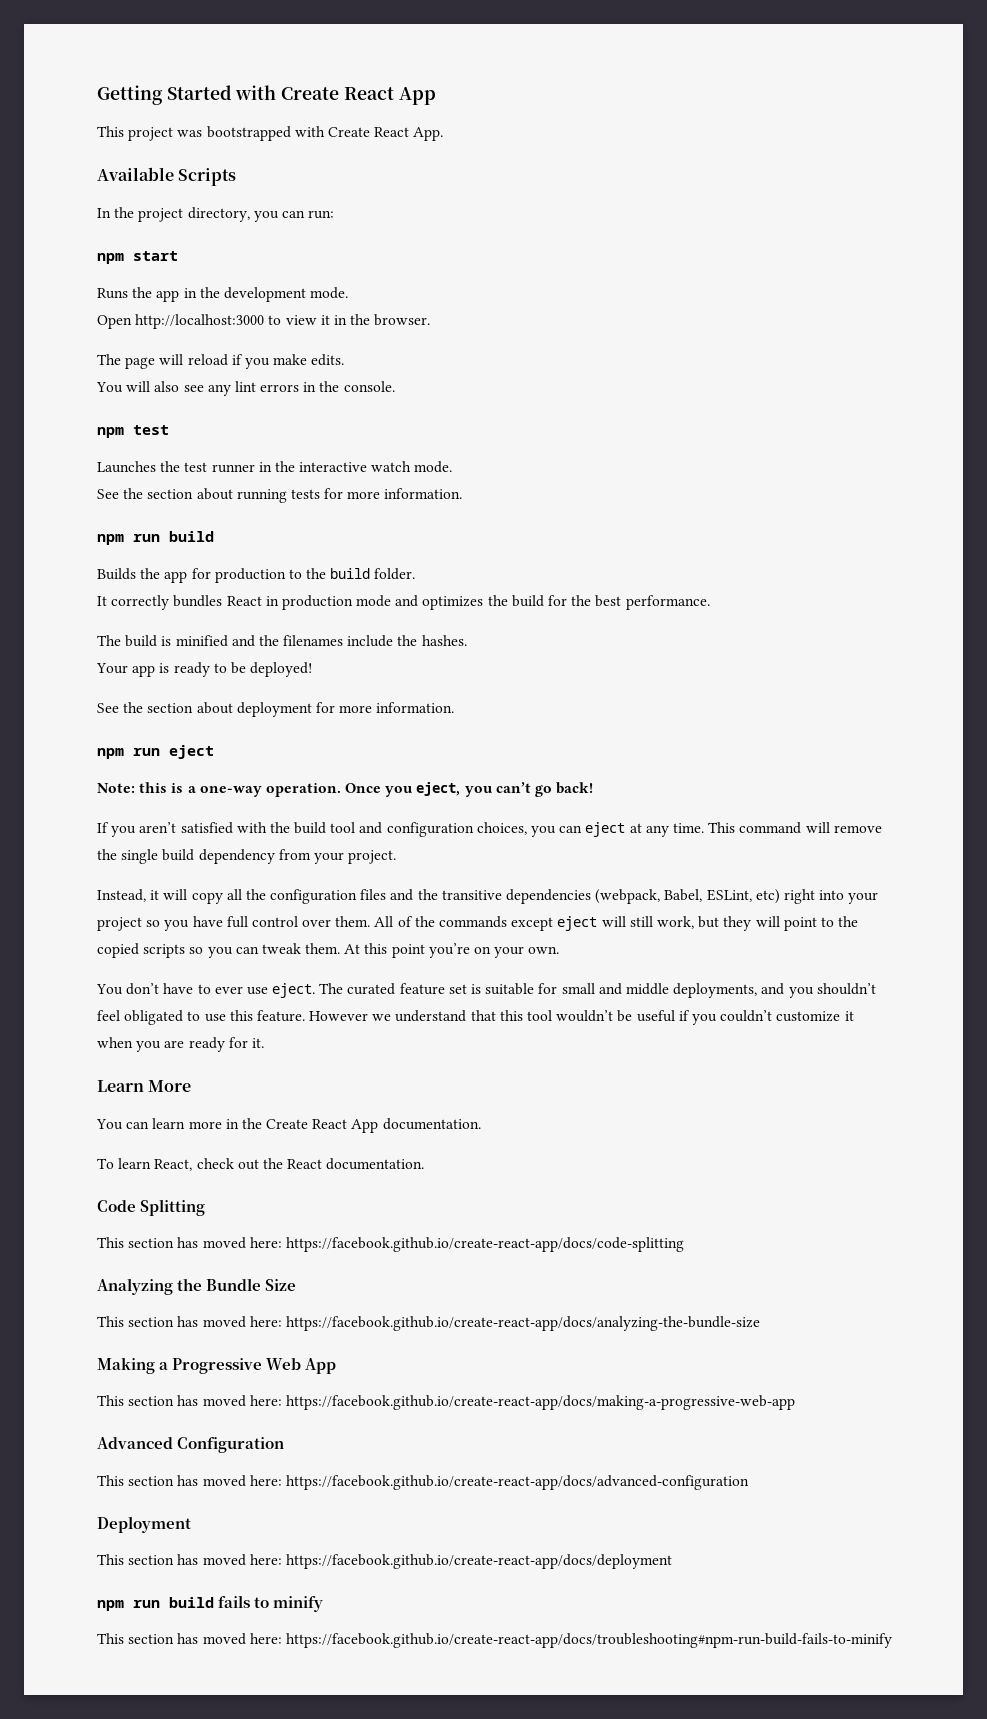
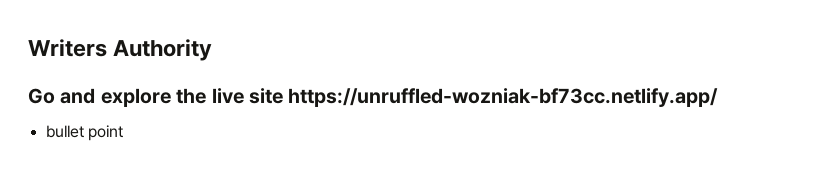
[97,85,436,105] [97,126,444,141] [97,167,237,186] [97,207,335,222] [97,251,178,264] [97,287,349,302] [97,314,431,329] [97,354,345,369] [96,381,395,396] [97,425,169,438] [97,461,453,473] [97,488,463,503] [97,531,214,545] [97,568,416,583] [97,595,710,610] [97,635,467,647] [96,662,313,677] [97,702,455,717] [97,745,214,759] [97,782,594,797] [97,822,882,837] [97,849,397,864] [97,889,879,904] [97,916,859,931] [97,943,560,958] [96,983,876,998] [97,1010,854,1025] [97,1037,264,1052] [97,1080,192,1092] [96,1118,481,1133] [97,1158,425,1171] [97,1199,206,1216] [97,1237,684,1252] [97,1278,297,1295] [97,1316,760,1331] [97,1357,337,1374] [97,1395,795,1410] [97,1437,285,1453] [97,1475,749,1490] [97,1516,191,1533] [97,1554,672,1569] [97,1595,324,1612] [97,1633,892,1648] Getting Started with Create React App // This project was bootstrapped with Create React App. // Available Scripts // In the project directory, you can run: // npm start // Runs the app in the development mode. // Open http://localhost:3000 to view it in the browser. // The page will reload if you make edits. // You will also see any lint errors in the console. // npm test // Launches the test runner in the interactive watch mode. // See the section about running tests for more information. // npm run build // Builds the app for production to the build folder. // It correctly bundles React in production mode and optimizes the build for the best performance. // The build is minified and the filenames include the hashes. // Your app is ready to be deployed! // See the section about deployment for more information. // npm run eject // Note: this is a one-way operation. Once you eject, you can’t go back! // If you aren’t satisfied with the build tool and configuration choices, you can eject at any time. This command will remove the single build dependency from your project. // Instead, it will copy all the configuration files and the transitive dependencies (webpack, Babel, ESLint, etc) right into your project so you have full control over them. All of the commands except eject will still work, but they will point to the copied scripts so you can tweak them. At this point you’re on your own. // You don’t have to ever use eject. The curated feature set is suitable for small and middle deployments, and you shouldn’t feel obligated to use this feature. However we understand that this tool wouldn’t be useful if you couldn’t customize it when you are ready for it. // Learn More // You can learn more in the Create React App documentation. // To learn React, check out the React documentation. // Code Splitting // This section has moved here: https://facebook.github.io/create-react-app/docs/code-splitting // Analyzing the Bundle Size // This section has moved here: https://facebook.github.io/create-react-app/docs/analyzing-the-bundle-size // Making a Progressive Web App // This section has moved here: https://facebook.github.io/create-react-app/docs/making-a-progressive-web-app // Advanced Configuration // This section has moved here: https://facebook.github.io/create-react-app/docs/advanced-configuration // Deployment // This section has moved here: https://facebook.github.io/create-react-app/docs/deployment // npm run build fails to minify // This section has moved here: https://facebook.github.io/create-react-app/docs/troubleshooting#npm-run-build-fails-to-minify -> [28,39,213,61] [28,88,719,107] [45,125,123,141] Writers Authority // Go and explore the live site https://unruffled-wozniak-bf73cc.netlify.app/ // bullet point

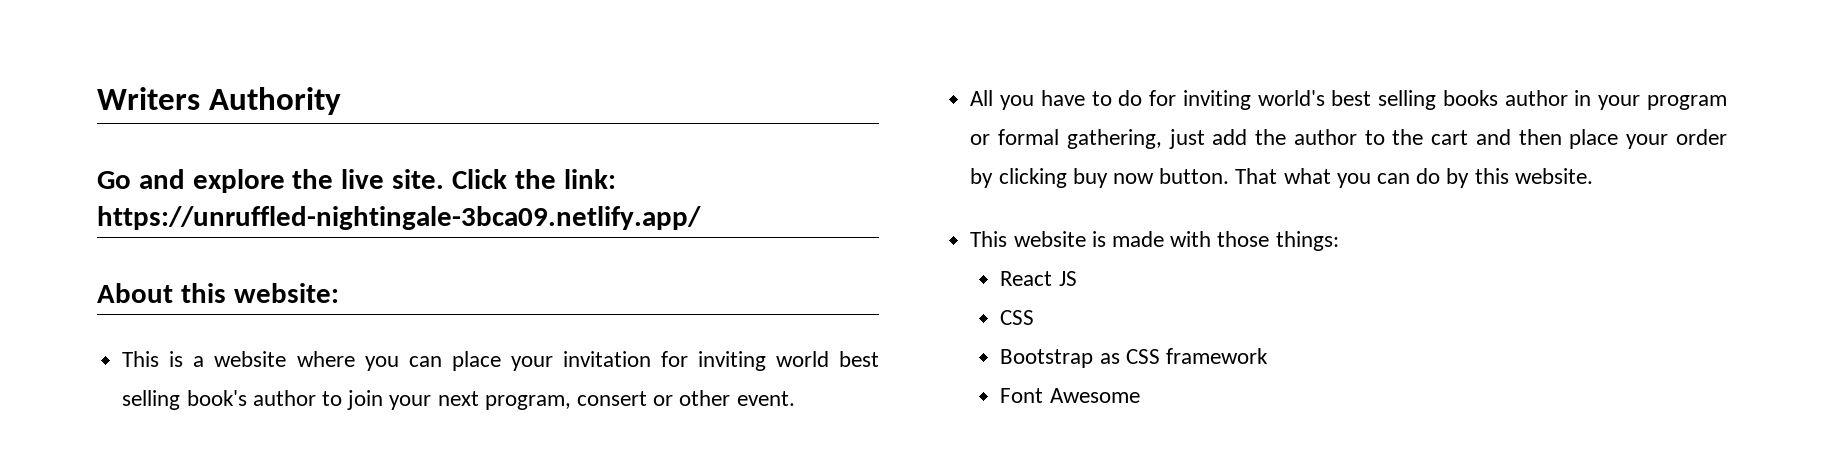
[249,88,719,107] [45,125,123,141] site https://unruffled-wozniak-bf73cc.netlify.app/ // bullet point -> [392,169,616,189] [97,206,701,230] [97,283,339,303] [122,351,880,371] [122,390,795,410] [970,90,1727,110] [970,129,1728,149] [970,168,1593,188] [970,231,1339,251] [1000,271,1077,286] [1000,310,1035,325] [1000,348,1269,368] [1000,388,1140,403] site. Click the link: https://unruffled-nightingale-3bca09.netlify.app/ // About this website: // This is a website where you can place your invitation for inviting world best selling book's author to join your next program, consert or other event. // All you have to do for inviting world's best selling books author in your program or formal gathering, just add the author to the cart and then place your order by clicking buy now button. That what you can do by this website. // This website is made with those things: // React JS // CSS // Bootstrap as CSS framework // Font Awesome

